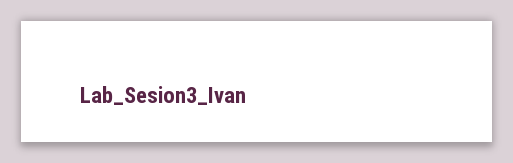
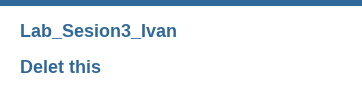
(246, 95) none -> [20,60,101,73] // Delet this

